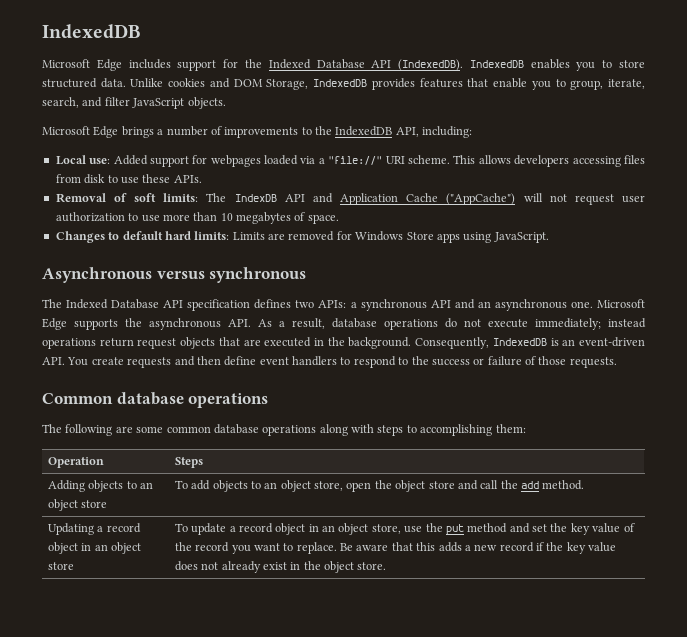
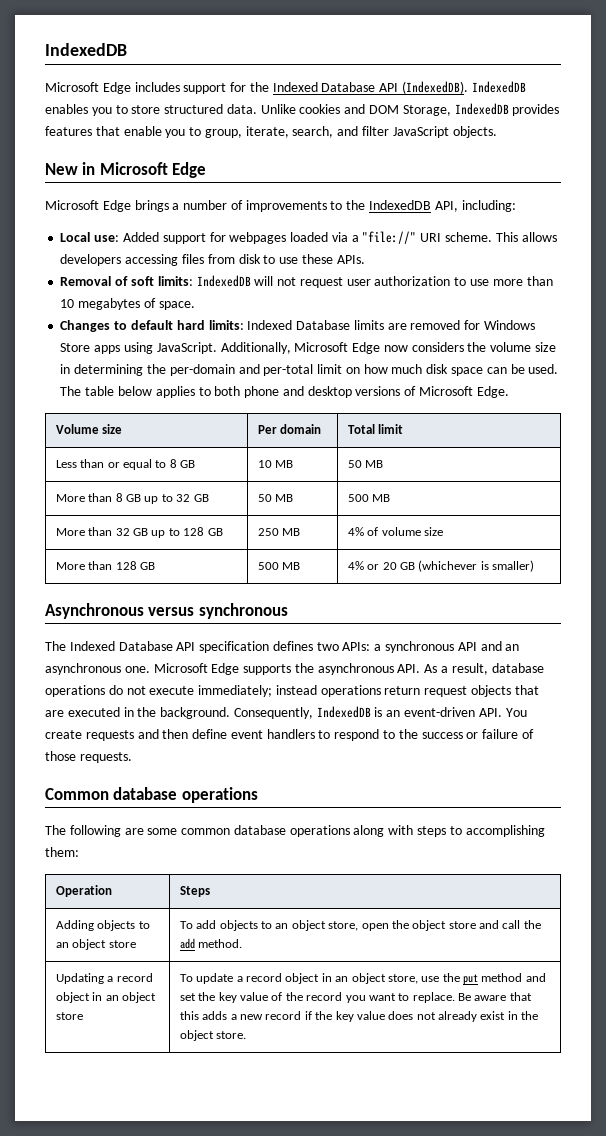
(226, 103) none -> [45,162,207,178] // New in Microsoft Edge
[206,193,516,205] The IndexDB API and Application Cache ("AppCache") -> [196,275,251,287] IndexedDB
[232,232,265,240] Limits -> [247,320,384,330] Indexed Database limits
(549, 237) none -> [220,342,556,354] [60,364,559,376] [60,386,509,398] [55,424,123,434] [257,424,322,434] [347,424,404,434] [55,459,196,470] [257,460,294,468] [347,460,384,468] [55,493,209,504] [257,494,294,502] [347,494,391,502] [55,527,223,538] [257,528,301,536] [347,527,443,536] [55,561,155,570] [257,562,301,570] [347,560,535,572] Additionally, Microsoft Edge now considers the volume size in determining the per-domain and per-total limit on how much disk space can be used. The table below applies to both phone and desktop versions of Microsoft Edge. // Volume size | Per domain | Total limit // Less than or equal to 8 GB | 10 MB | 50 MB // More than 8 GB up to 32 GB | 50 MB | 500 MB // More than 32 GB up to 128 GB | 250 MB | 4% of volume size // More than 128 GB | 500 MB | 4% or 20 GB (whichever is smaller)

